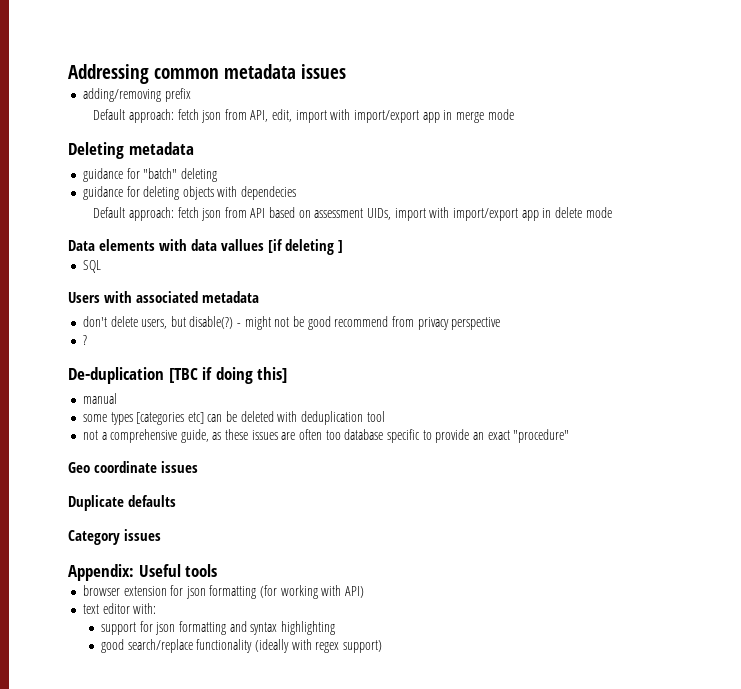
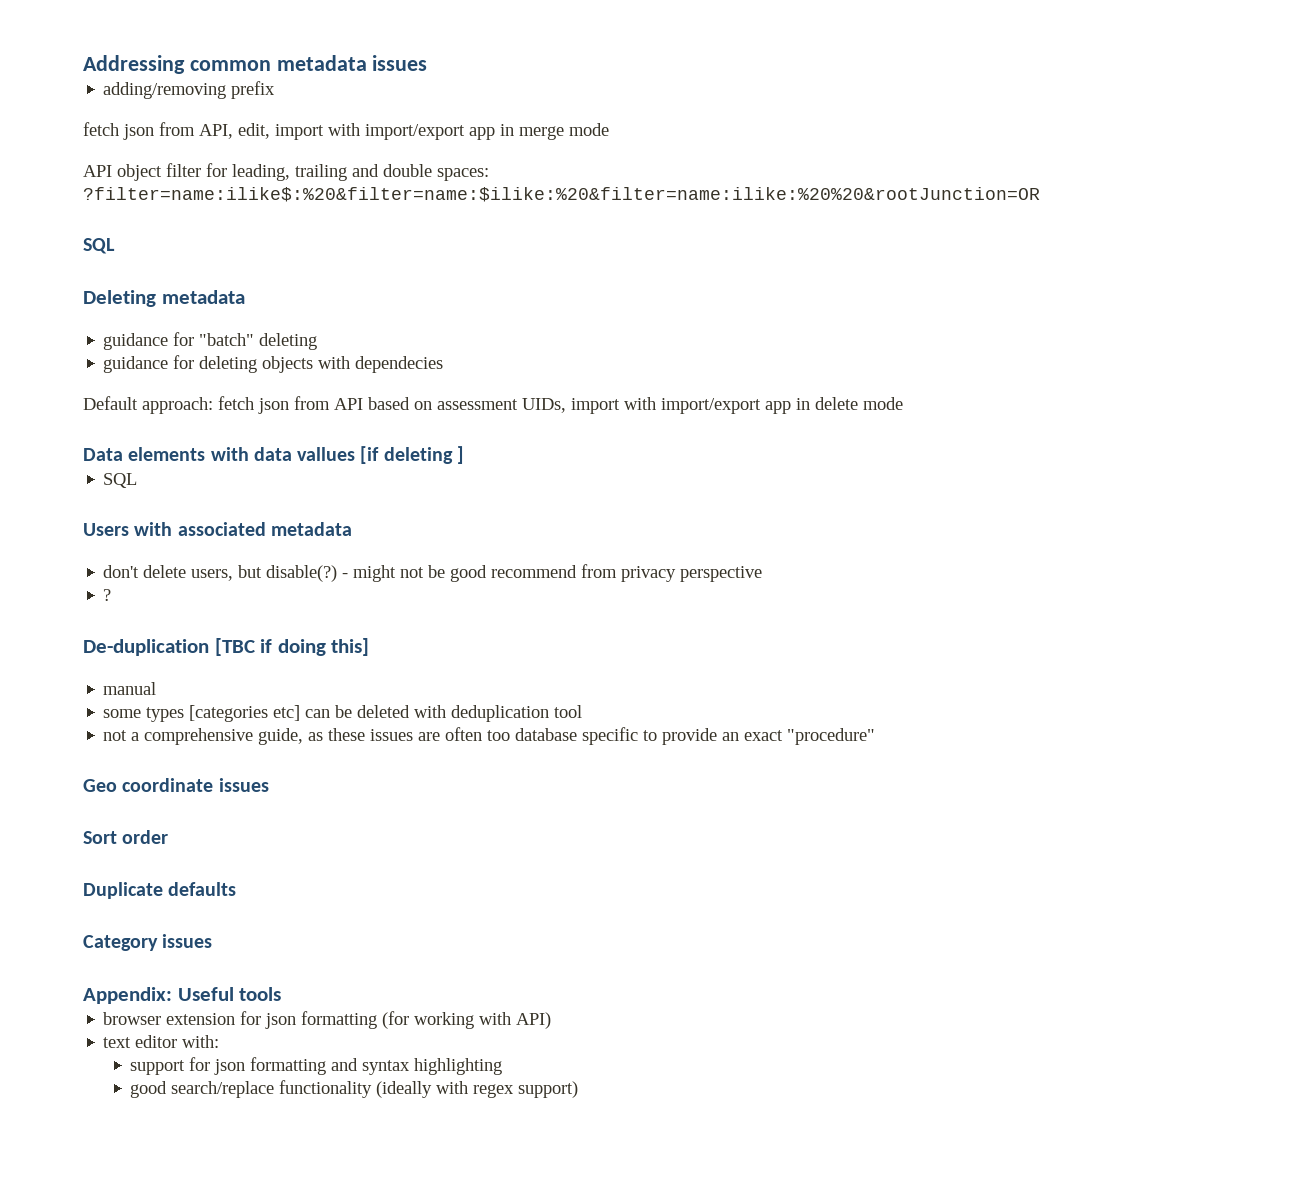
[93,109,174,123] Default approach: -> (276, 90) none
(514, 114) none -> [83,163,489,181] [83,187,1040,202] [83,238,115,254] // API object filter for leading, trailing and double spaces: ?filter=name:ilike$:%20&filter=name:$ilike:%20&filter=name:ilike:%20%20&rootJunction=OR // SQL
(199, 467) none -> [83,830,169,844] // Sort order

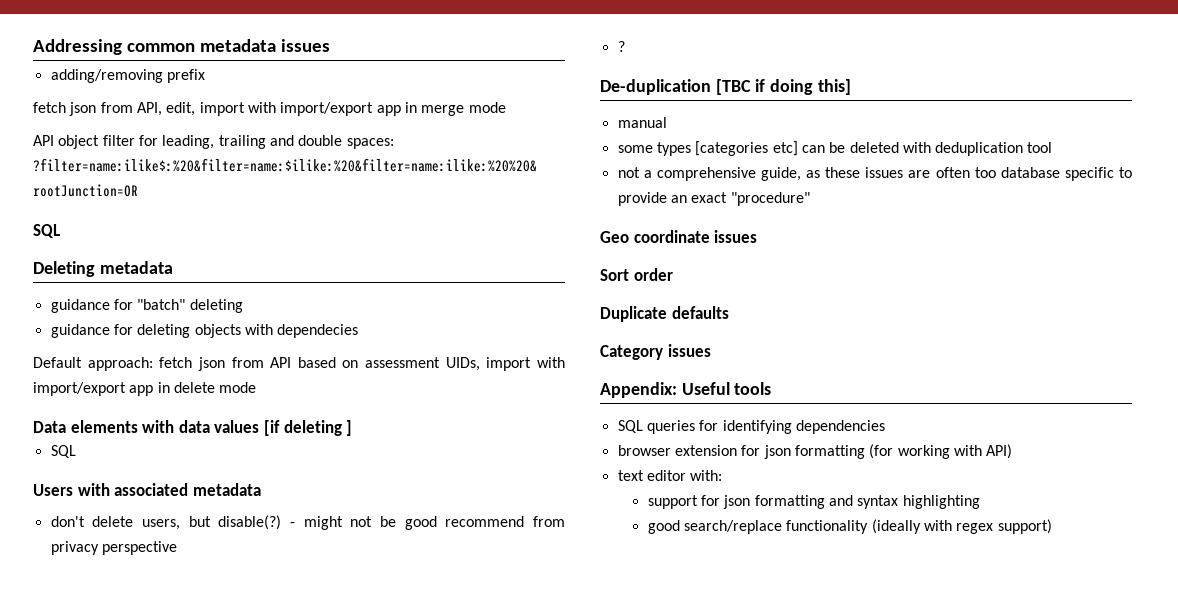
[297,447,356,461] vallues -> [214,420,260,433] values
(282, 994) none -> [617,420,885,434] // SQL queries for identifying dependencies

